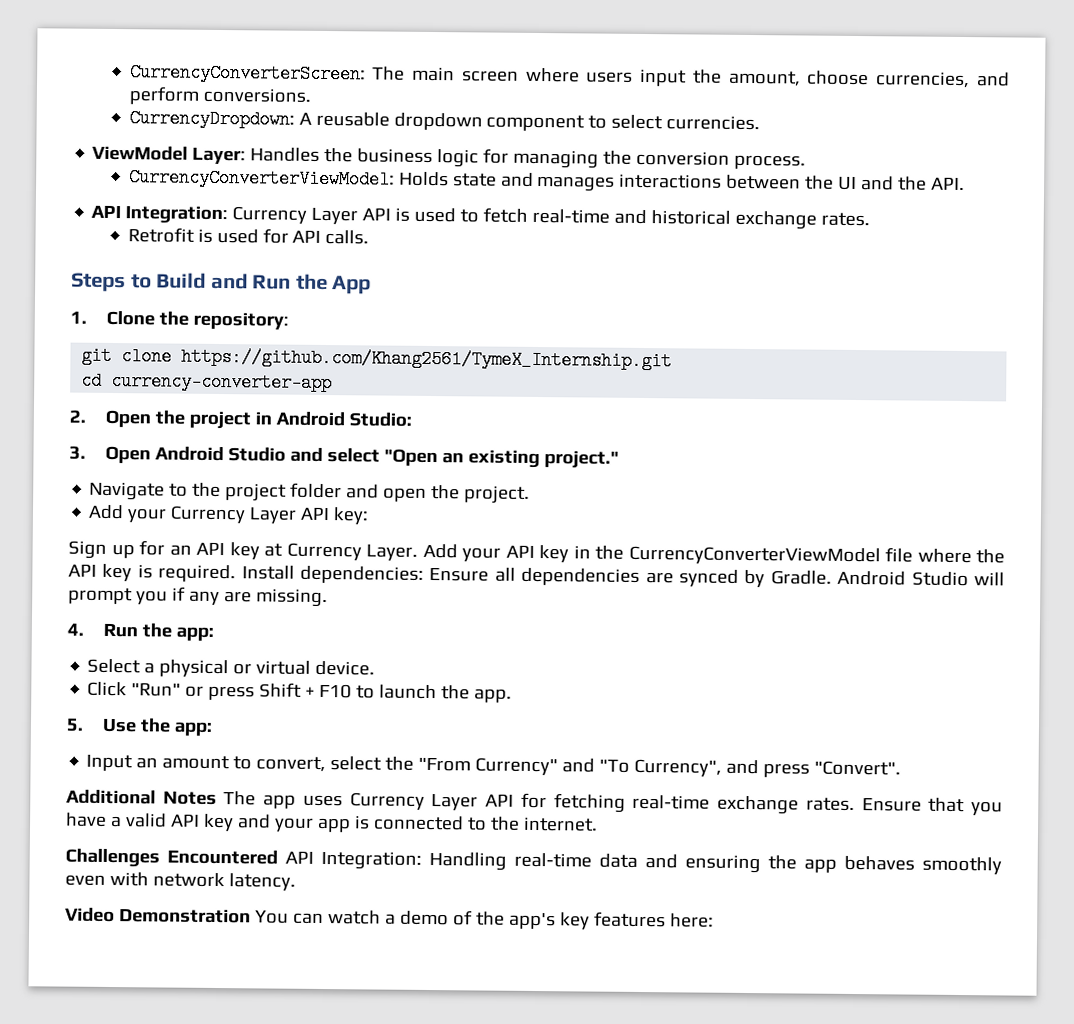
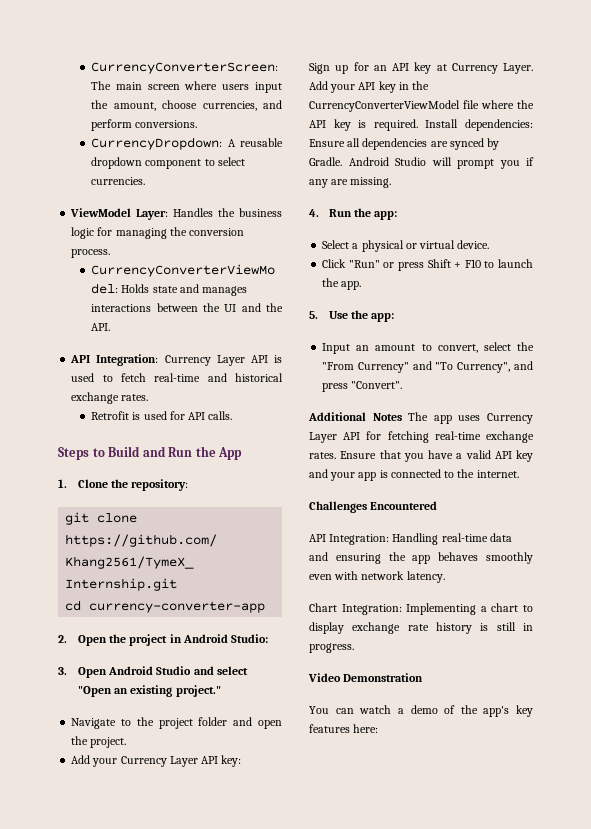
(278, 857) none -> (438, 505) //
(296, 882) none -> [309,603,533,615] [309,622,533,634] [309,643,354,653] // Chart Integration: Implementing a chart to display exchange rate history is still in progress.
(251, 916) none -> (424, 677) //

